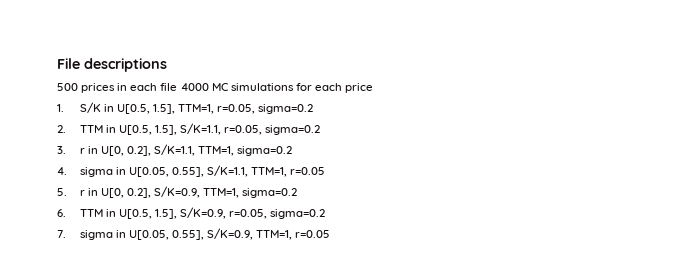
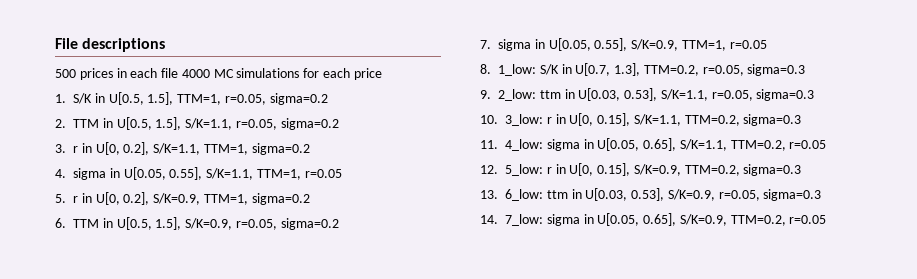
(331, 234) none -> [480,63,806,76] [480,88,815,101] [480,113,802,126] [480,138,827,151] [480,163,802,176] [480,188,822,201] [480,213,827,226] // 8. 1_low: S/K in U[0.7, 1.3], TTM=0.2, r=0.05, sigma=0.3 // 9. 2_low: ttm in U[0.03, 0.53], S/K=1.1, r=0.05, sigma=0.3 // 10. 3_low: r in U[0, 0.15], S/K=1.1, TTM=0.2, sigma=0.3 // 11. 4_low: sigma in U[0.05, 0.65], S/K=1.1, TTM=0.2, r=0.05 // 12. 5_low: r in U[0, 0.15], S/K=0.9, TTM=0.2, sigma=0.3 // 13. 6_low: ttm in U[0.03, 0.53], S/K=0.9, r=0.05, sigma=0.3 // 14. 7_low: sigma in U[0.05, 0.65], S/K=0.9, TTM=0.2, r=0.05

